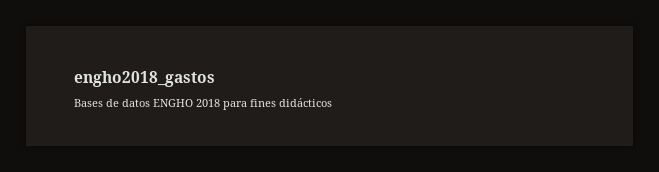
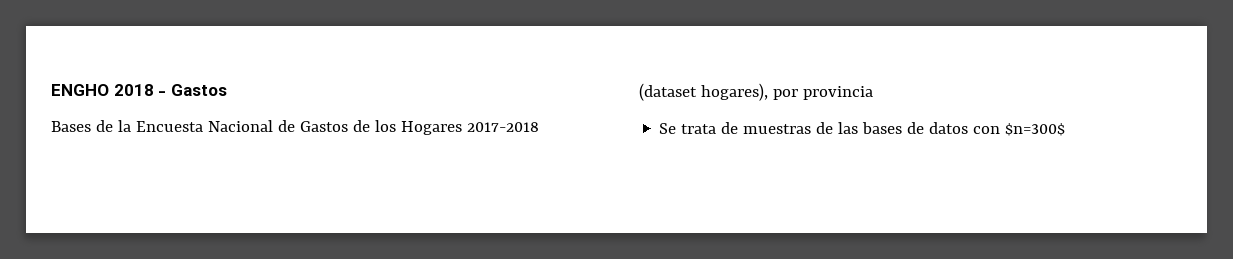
[74,71,215,87] [74,98,332,110] engho2018_gastos // Bases de datos ENGHO 2018 para fines didácticos -> [51,84,227,96] [51,120,539,135] [639,83,873,101] [659,122,1066,136] ENGHO 2018 - Gastos // Bases de la Encuesta Nacional de Gastos de los Hogares 2017-2018 (dataset hogares), por provincia // Se trata de muestras de las bases de datos con $n=300$

